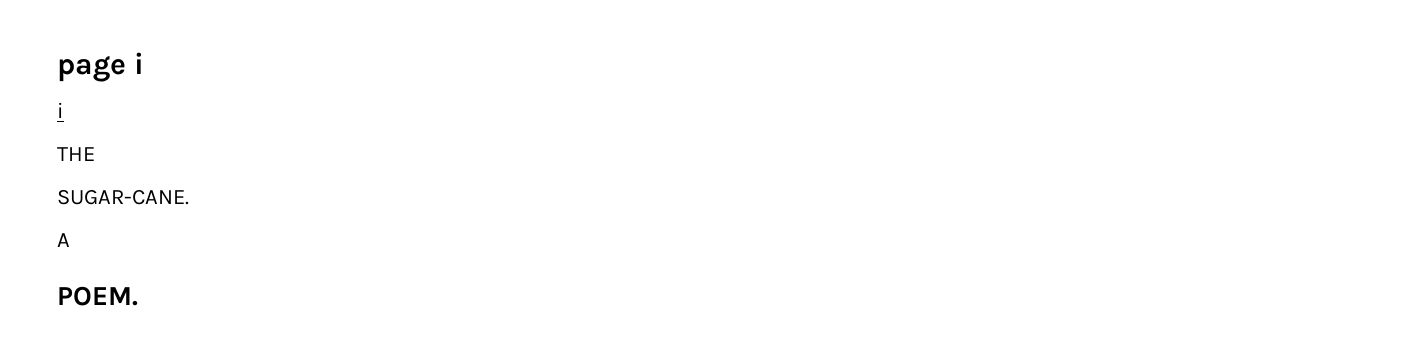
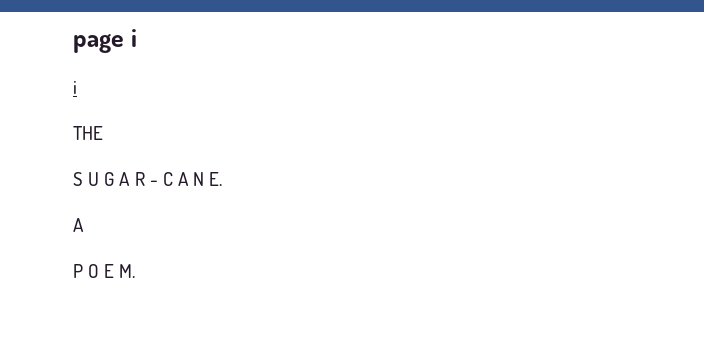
[57,189,189,205] [57,233,70,247] [57,286,138,306] SUGAR-CANE. // A // POEM. -> [73,172,223,186] [73,218,84,232] [73,264,136,278] S U G A R - C A N E. // A // P O E M.

